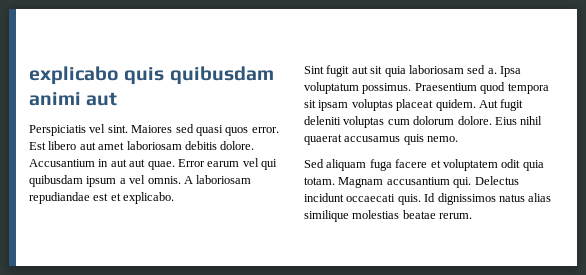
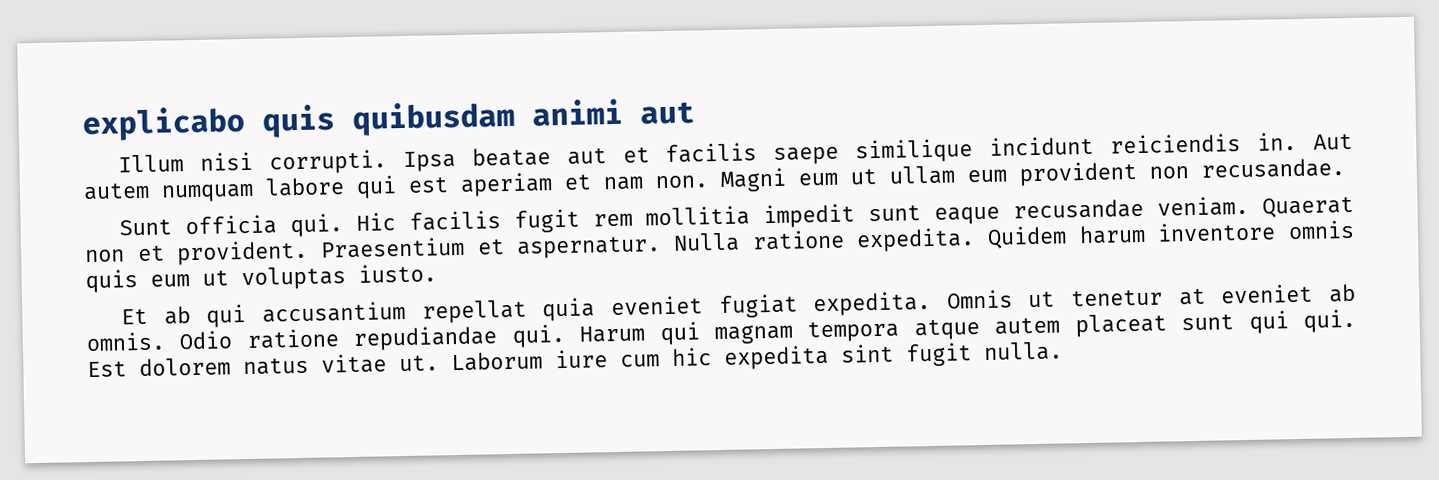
[29,124,279,136] [29,141,255,150] [29,158,277,170] [29,175,252,187] [29,192,175,204] [304,65,521,77] [304,82,549,94] [304,99,524,111] [304,116,543,128] [304,134,459,145] [304,159,544,171] [304,176,519,188] [304,193,552,205] [304,210,473,222] Perspiciatis vel sint. Maiores sed quasi quos error. Est libero aut amet laboriosam debitis dolore. Accusantium in aut aut quae. Error earum vel qui quibusdam ipsum a vel omnis. A laboriosam repudiandae est et explicabo. // Sint fugit aut sit quia laboriosam sed a. Ipsa voluptatum possimus. Praesentium quod tempora sit ipsam voluptas placeat quidem. Aut fugit deleniti voluptas cum dolorum dolore. Eius nihil quaerat accusamus quis nemo. // Sed aliquam fuga facere et voluptatem odit quia totam. Magnam accusantium qui. Delectus incidunt occaecati quis. Id dignissimos natus alias similique molestias beatae rerum. -> [118,131,1354,175] [83,158,1345,203] [119,195,1355,238] [85,219,1355,266] [85,263,437,294] [121,283,1357,328] [86,308,1356,352] [87,341,1063,378] Illum nisi corrupti. Ipsa beatae aut et facilis saepe similique incidunt reiciendis in. Aut autem numquam labore qui est aperiam et nam non. Magni eum ut ullam eum provident non recusandae. // Sunt officia qui. Hic facilis fugit rem mollitia impedit sunt eaque recusandae veniam. Quaerat non et provident. Praesentium et aspernatur. Nulla ratione expedita. Quidem harum inventore omnis quis eum ut voluptas iusto. // Et ab qui accusantium repellat quia eveniet fugiat expedita. Omnis ut tenetur at eveniet ab omnis. Odio ratione repudiandae qui. Harum qui magnam tempora atque autem placeat sunt qui qui. Est dolorem natus vitae ut. Laborum iure cum hic expedita sint fugit nulla.

